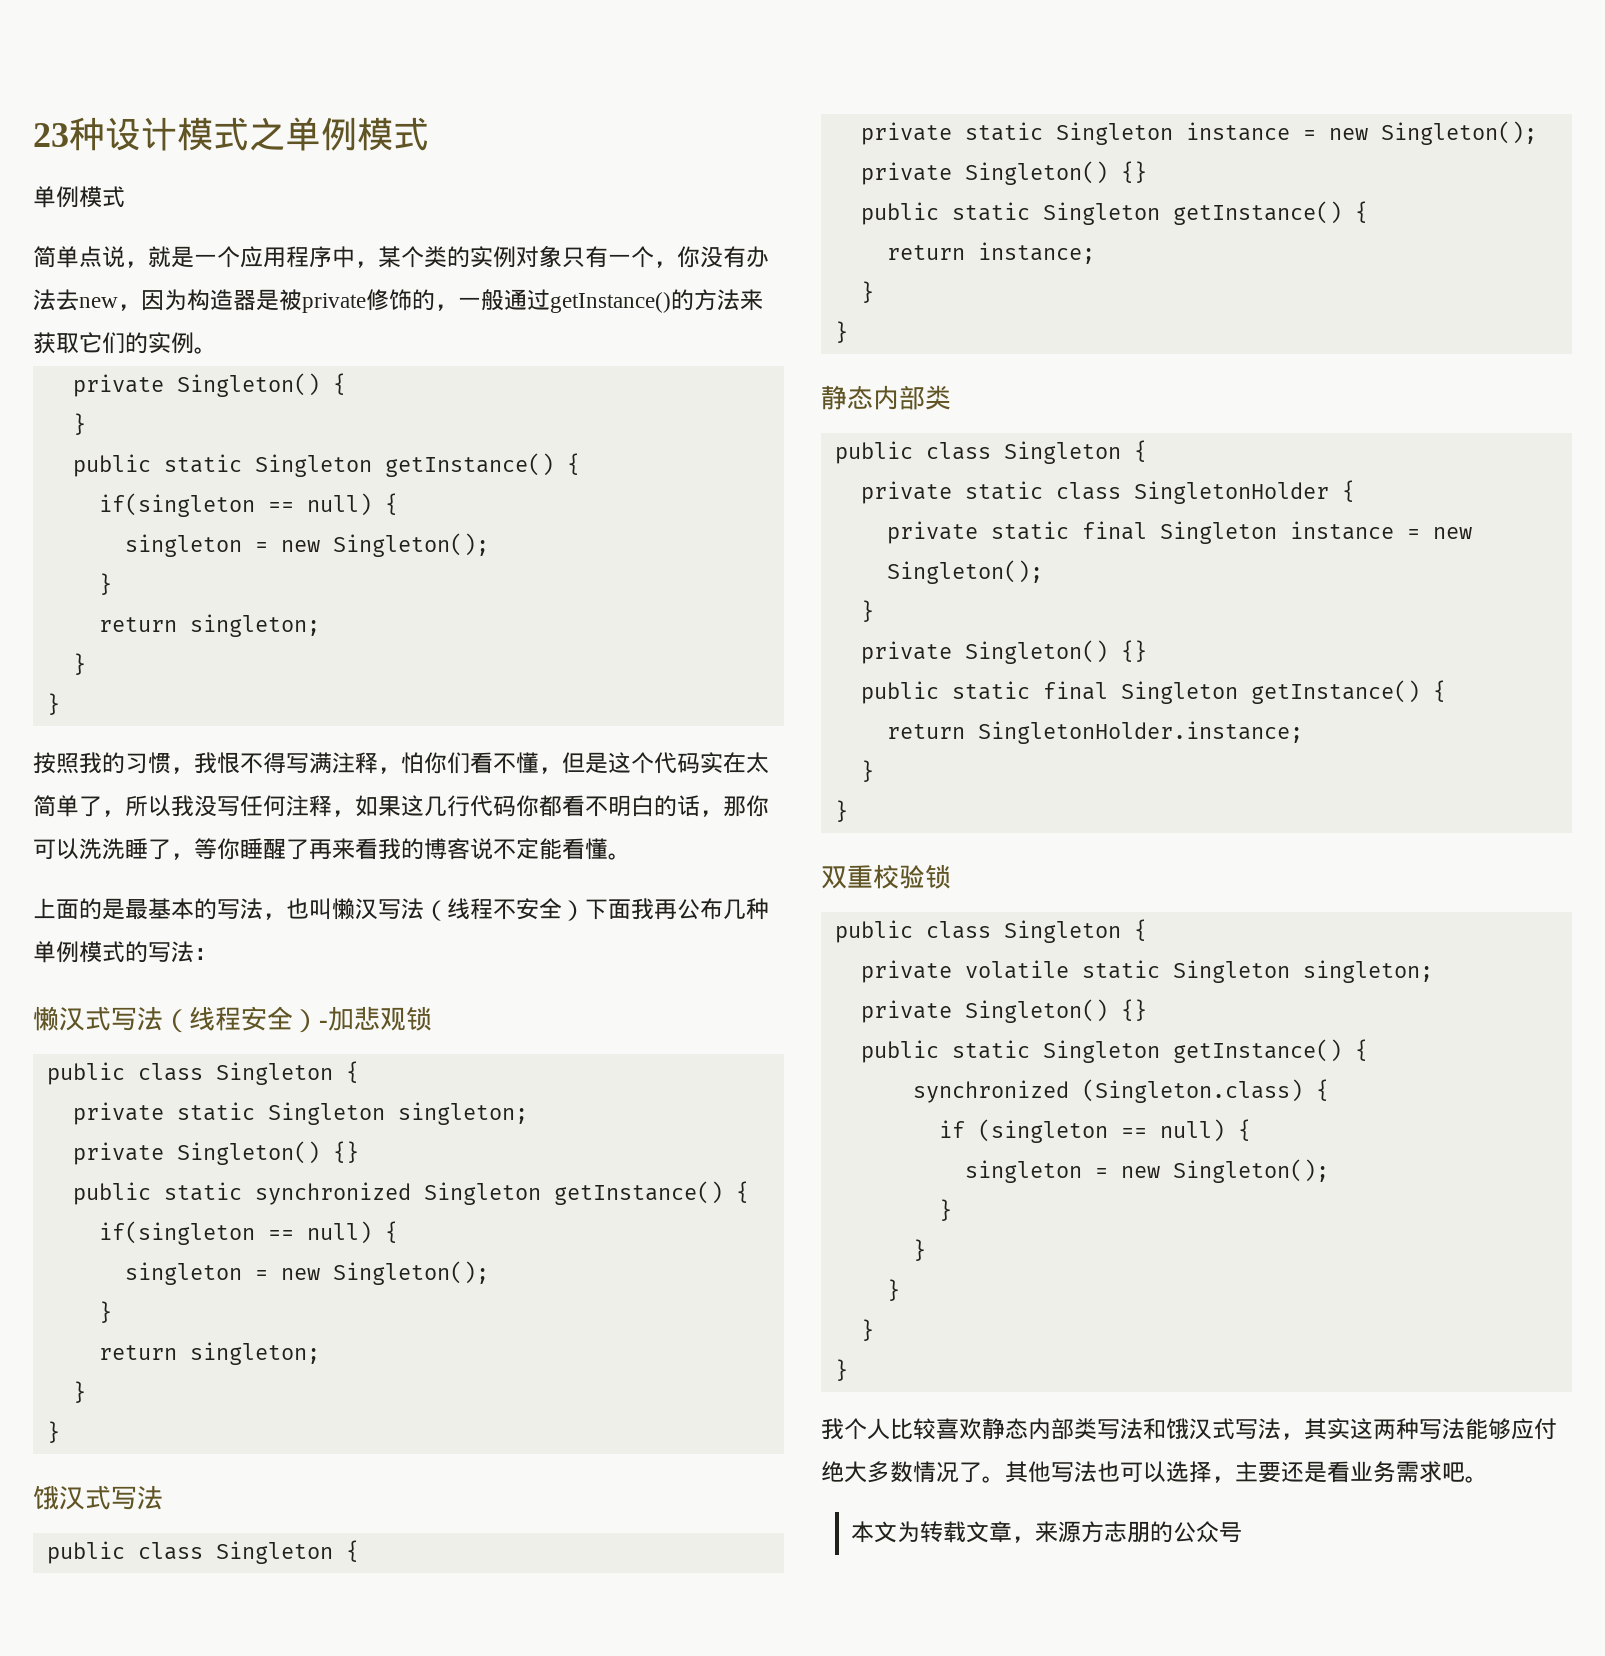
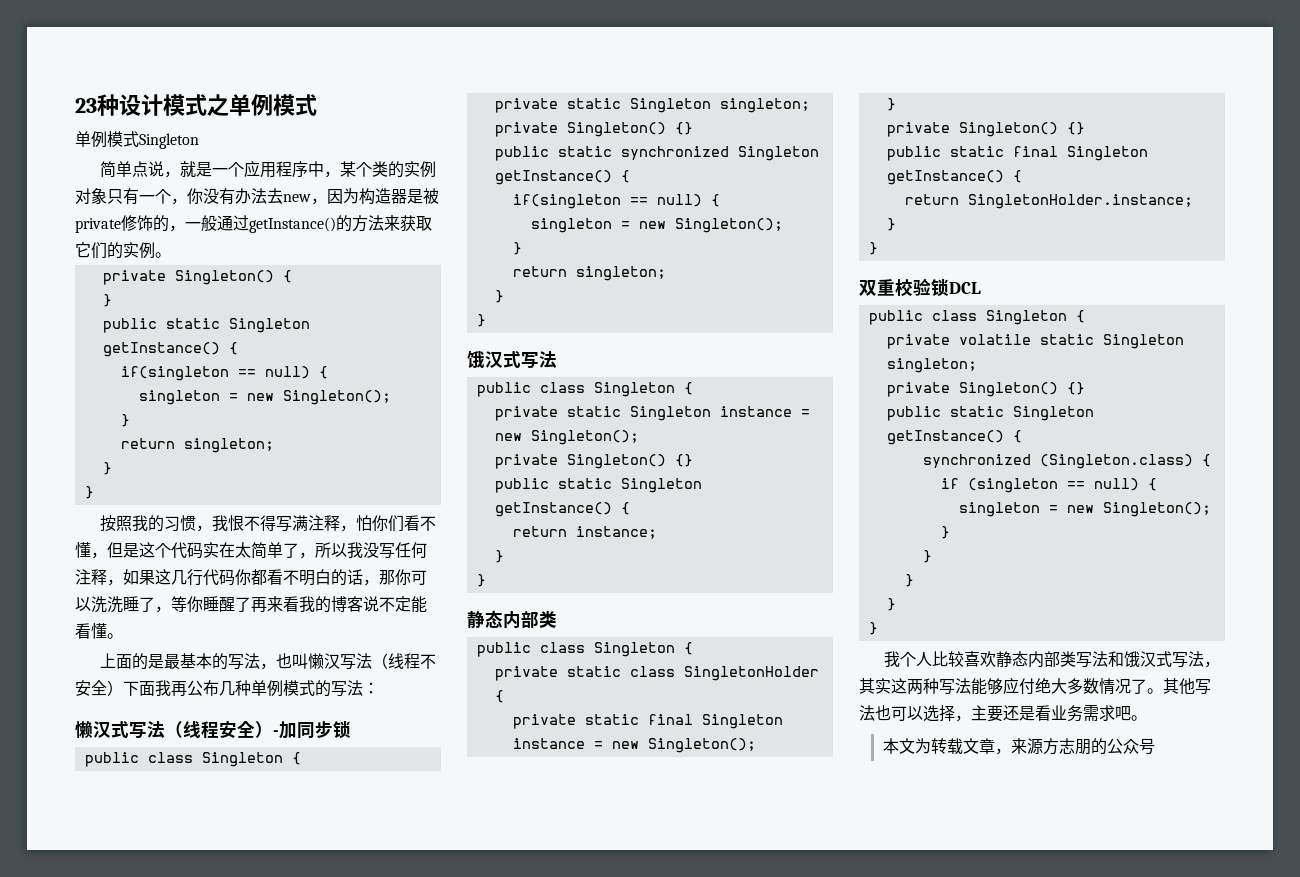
(125, 197) none -> [139,133,199,149] Singleton
[354,1006,406,1031] 悲观 -> [297,721,333,739] 同步
(951, 876) none -> [949,282,981,294] DCL

